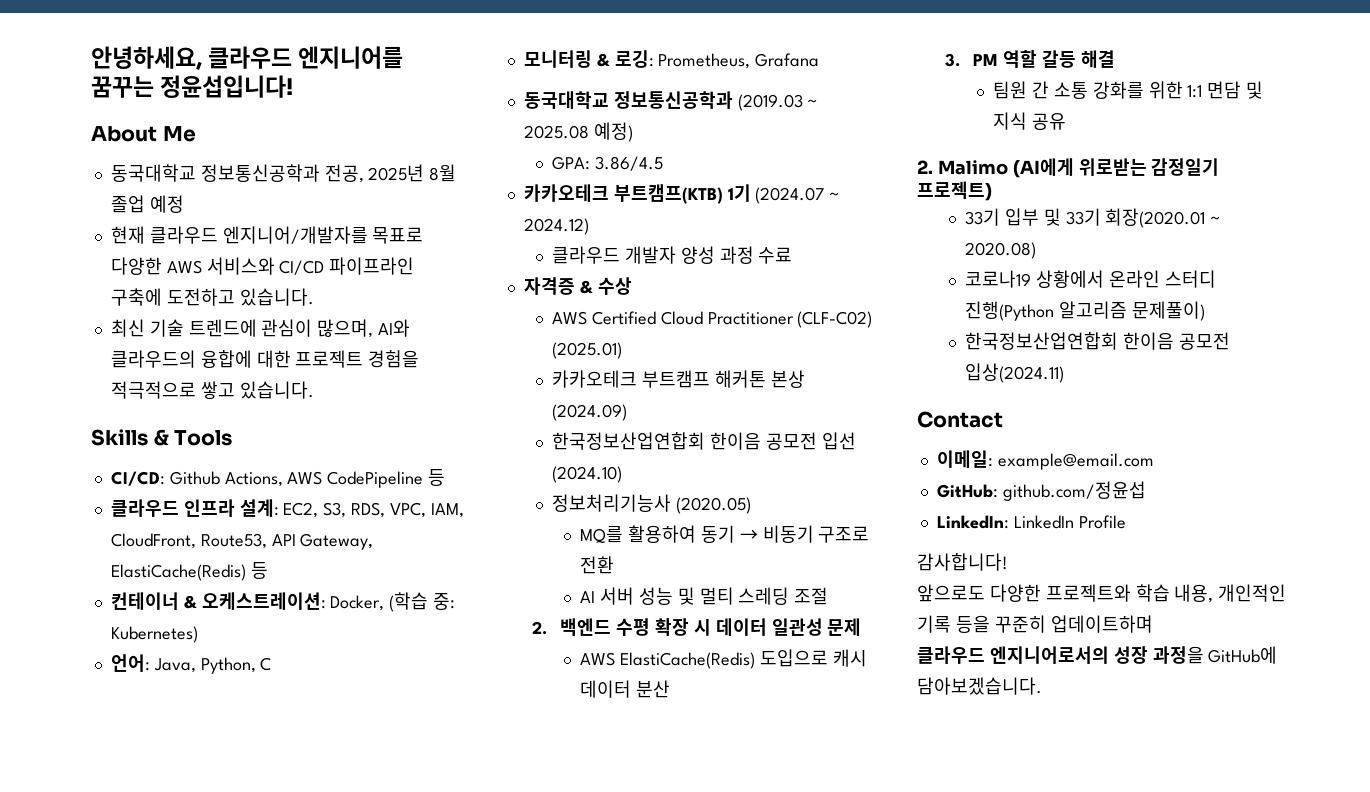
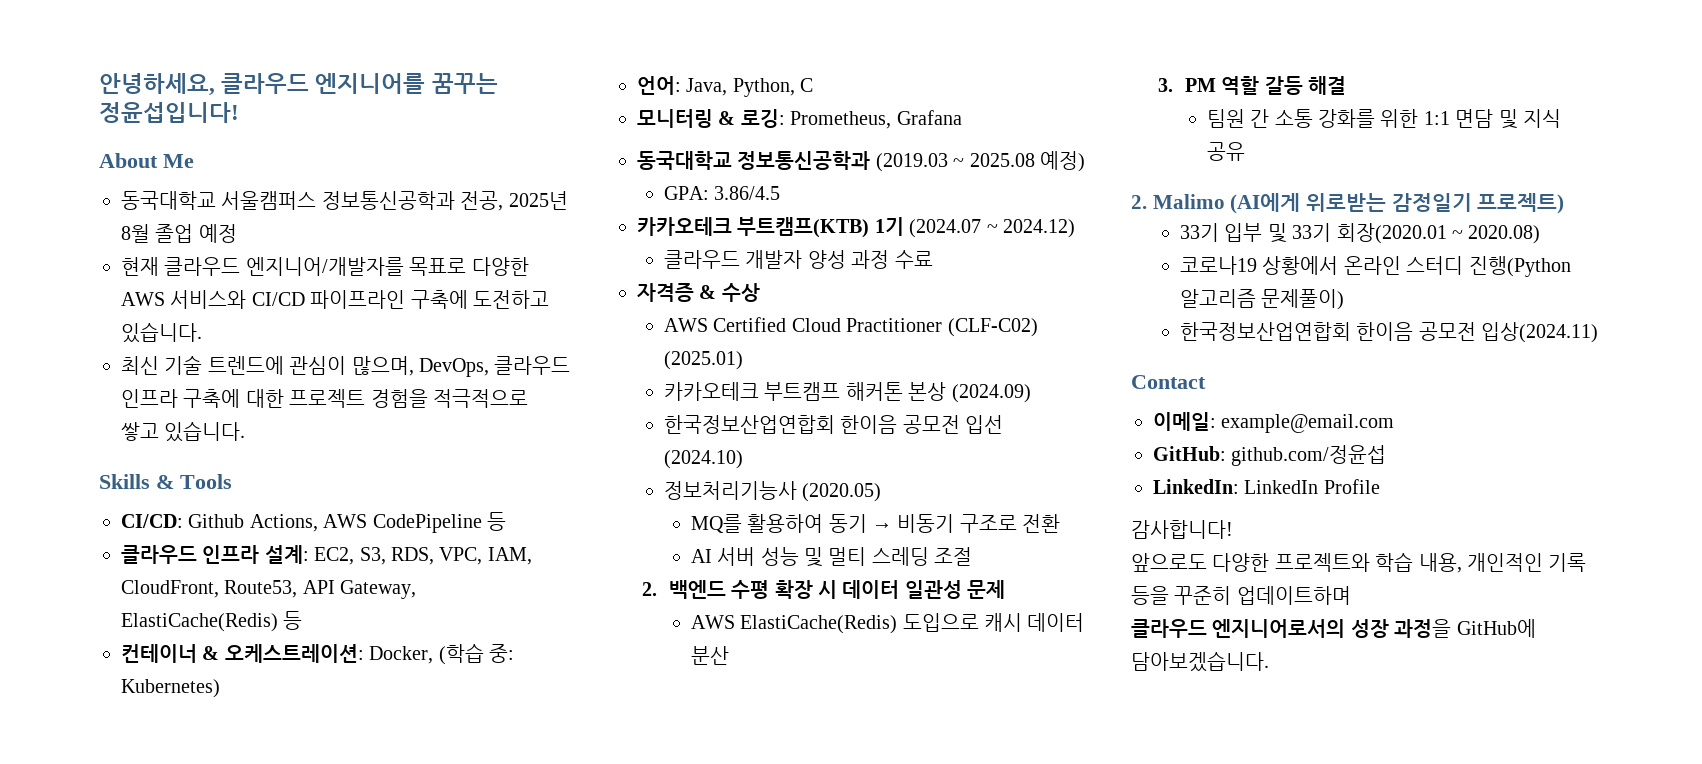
(196, 173) none -> [221,191,317,210] 서울캠퍼스
[378,319,411,337] [110,350,252,368] AI와 클라우드의 융합에 -> [419,356,571,377] [121,389,241,408] DevOps, 클라우드 인프라 구축에

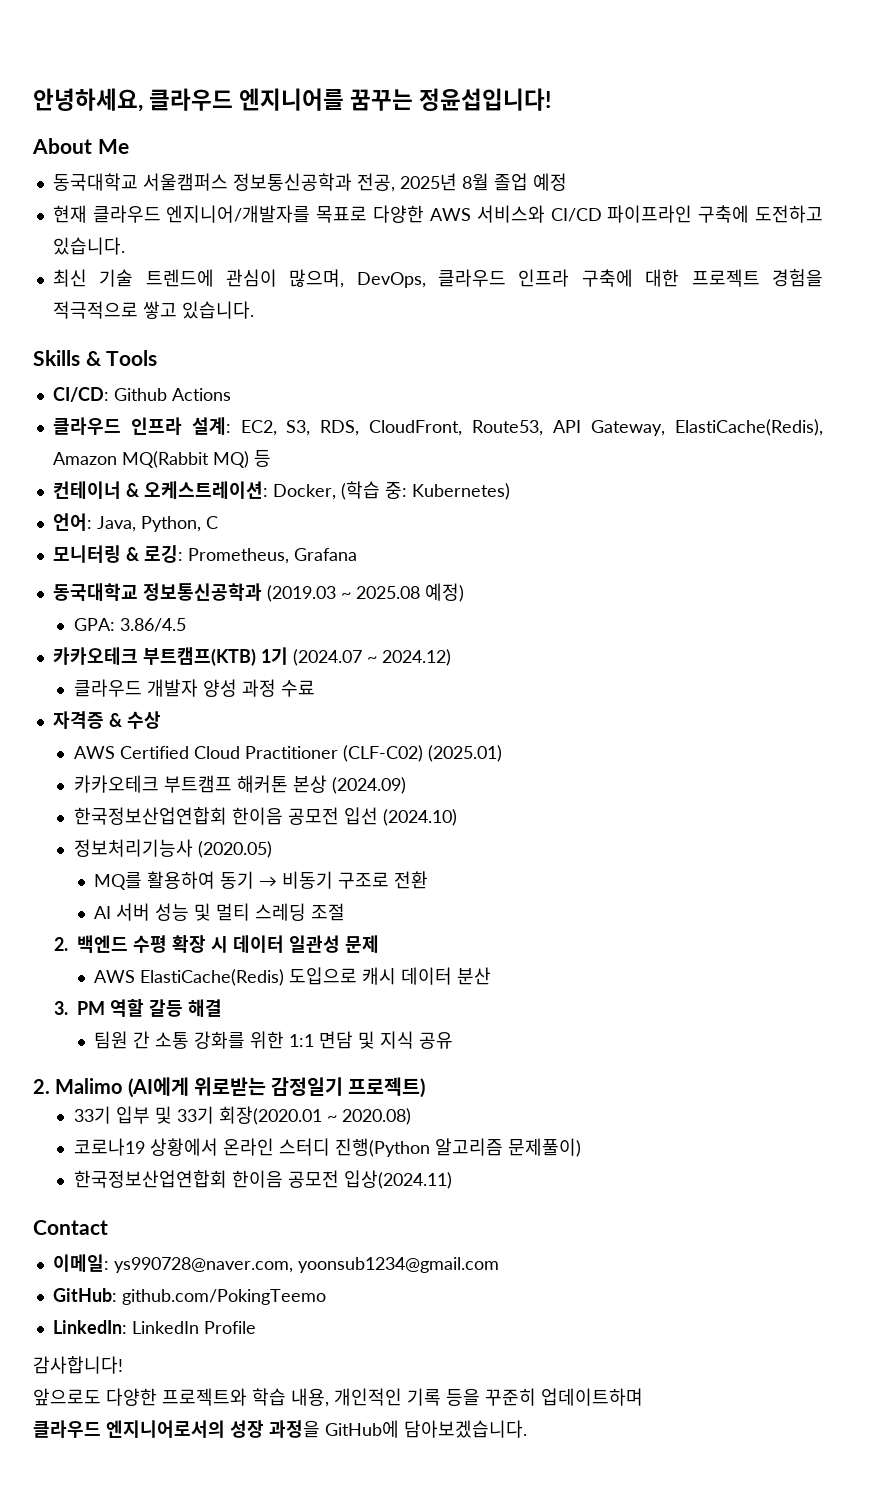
[249,512,506,533] Actions, AWS CodePipeline 등 -> [171,388,231,401] Actions
[439,547,532,565] VPC, IAM, -> (360, 428) none
[121,613,278,632] ElastiCache(Redis) -> [675,419,823,436] [52,451,249,468] ElastiCache(Redis), Amazon MQ(Rabbit MQ)
[1221,414,1395,433] example@email.com -> [113,1257,499,1273] ys990728@naver.com, yoonsub1234@gmail.com
[1231,445,1387,466] github.com/정윤섭 -> [121,1289,326,1305] github.com/PokingTeemo

